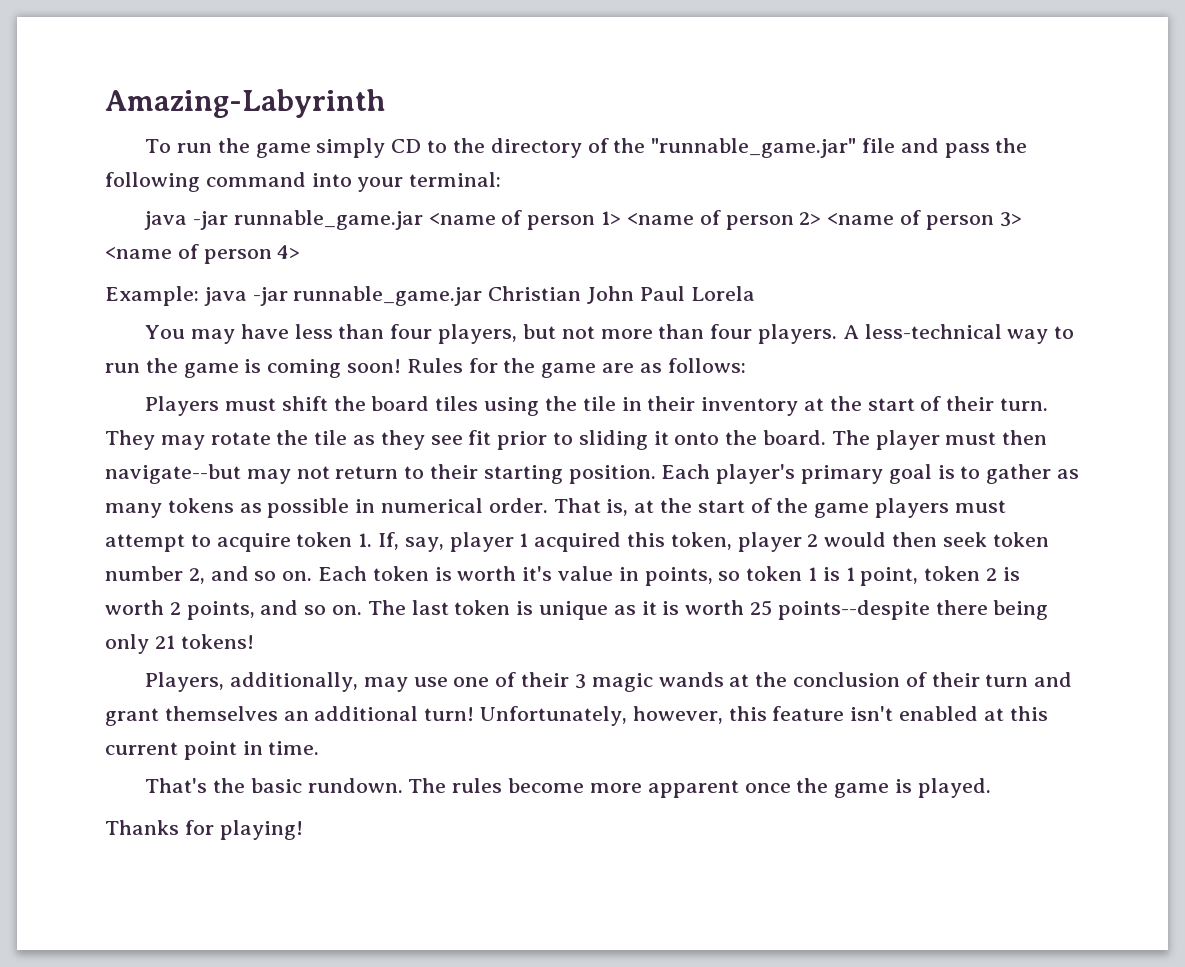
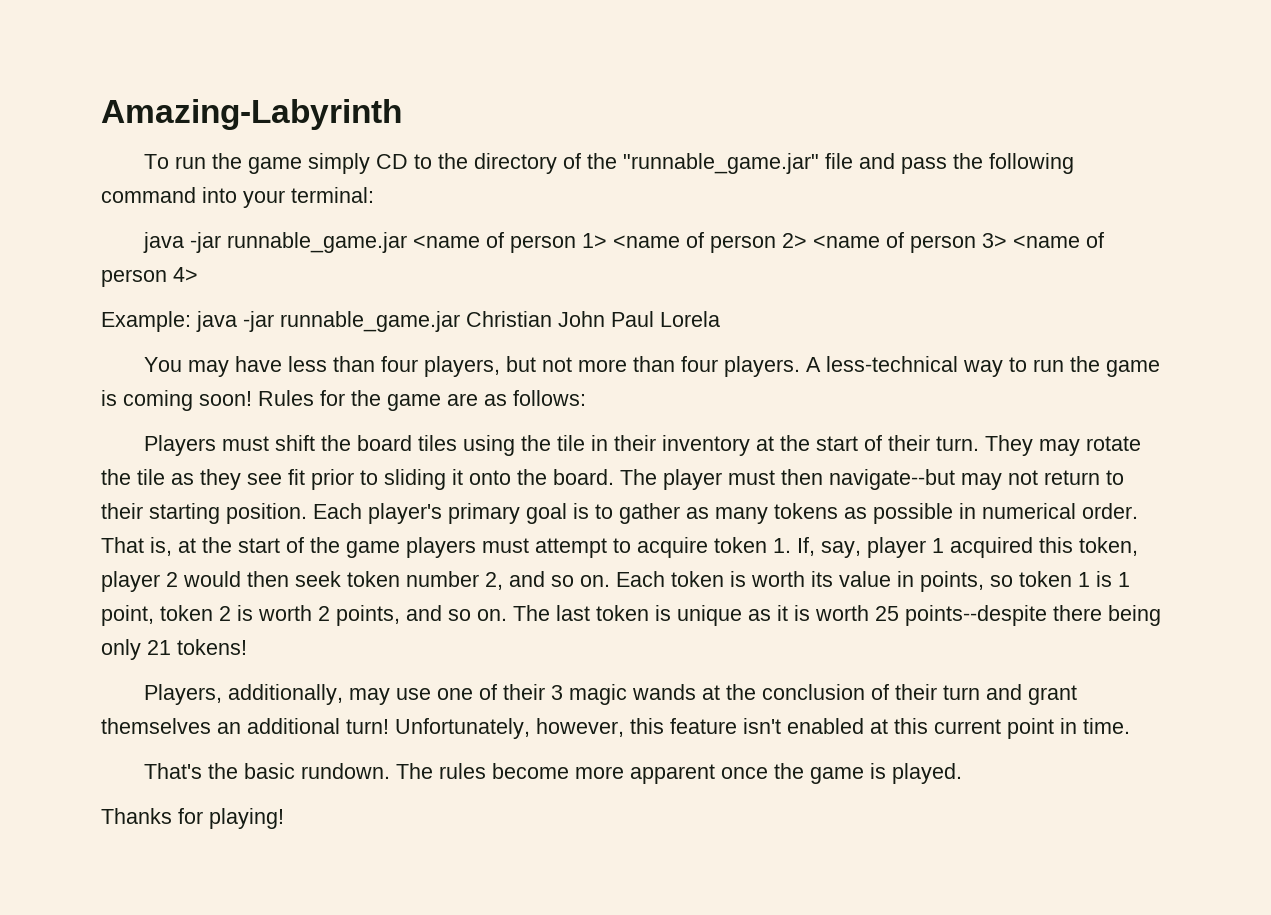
[522,566,553,581] it's -> [811,571,833,587] its

